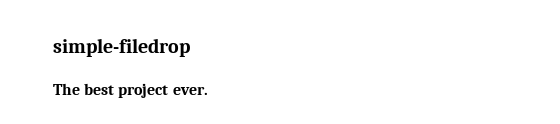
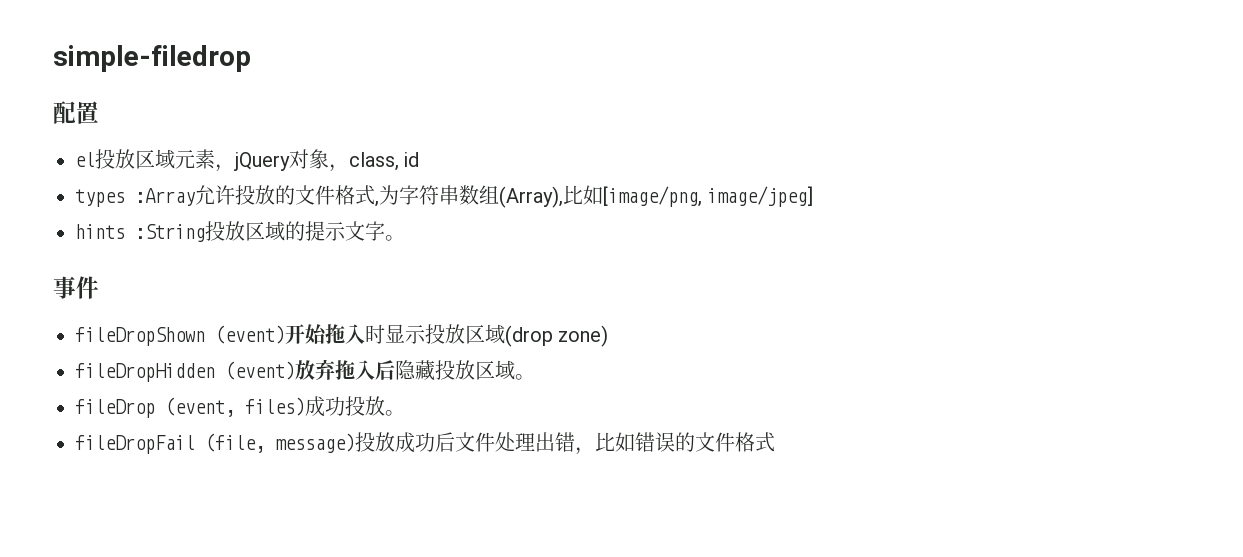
[53,83,208,98] The best project ever. -> [53,101,99,124] [75,149,420,172] [75,185,814,208] [75,221,405,242] [53,276,99,299] [75,324,609,347] [75,359,535,382] [75,396,405,418] [75,432,775,455] 配置 // el投放区域元素，jQuery对象，class, id // types :Array允许投放的文件格式,为字符串数组(Array),比如[image/png, image/jpeg] // hints :String投放区域的提示文字。 // 事件 // fileDropShown (event)开始拖入时显示投放区域(drop zone) // fileDropHidden (event)放弃拖入后隐藏投放区域。 // fileDrop (event, files)成功投放。 // fileDropFail (file, message)投放成功后文件处理出错，比如错误的文件格式

